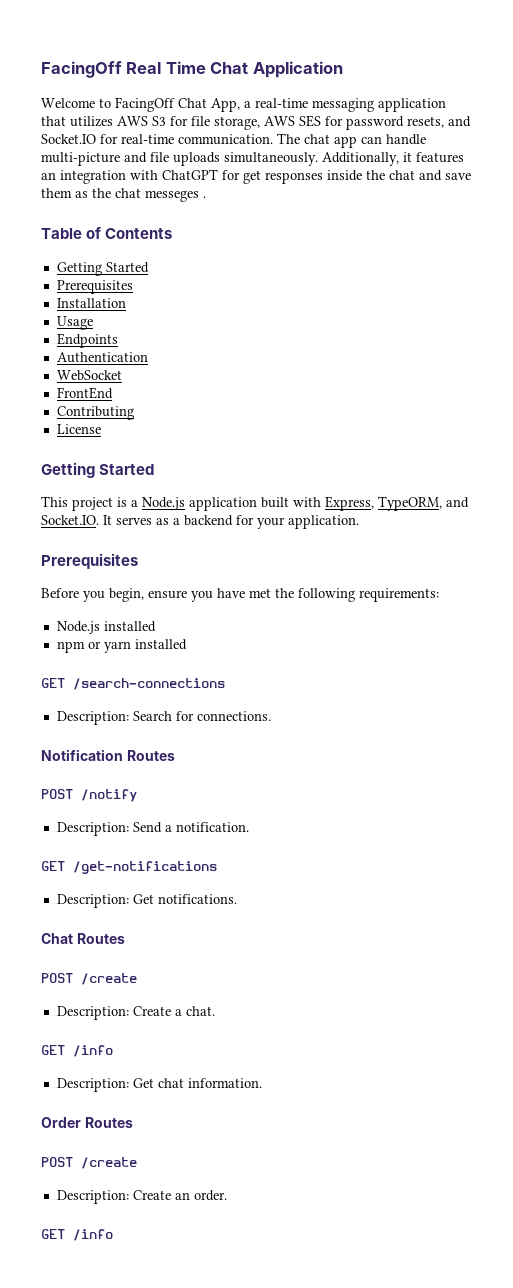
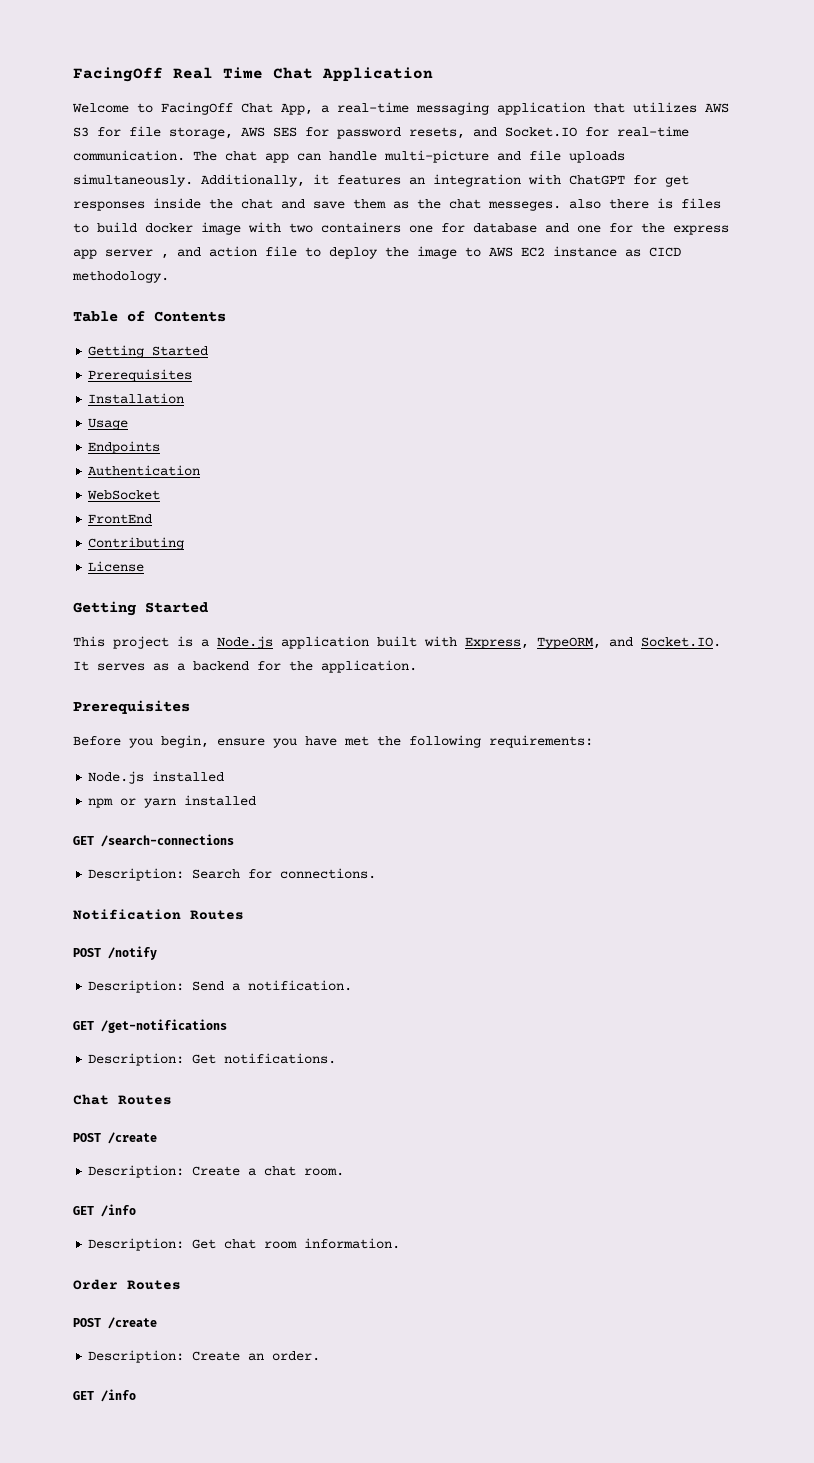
[145,190,206,202] messeges . -> [488,198,721,211] [73,222,729,235] [73,246,681,259] [72,271,169,283] messeges. also there is files to build docker image with two containers one for database and one for the express app server , and action file to deploy the image to AWS EC2 instance as CICD methodology.
[257,517,285,529] your -> [289,661,313,671] the
[185,1006,215,1016] chat. -> [264,1166,345,1176] chat room.
(184, 1083) none -> [264,1241,298,1249] room

